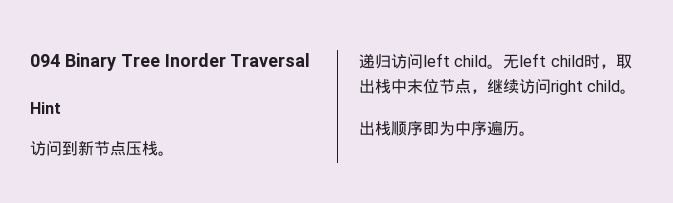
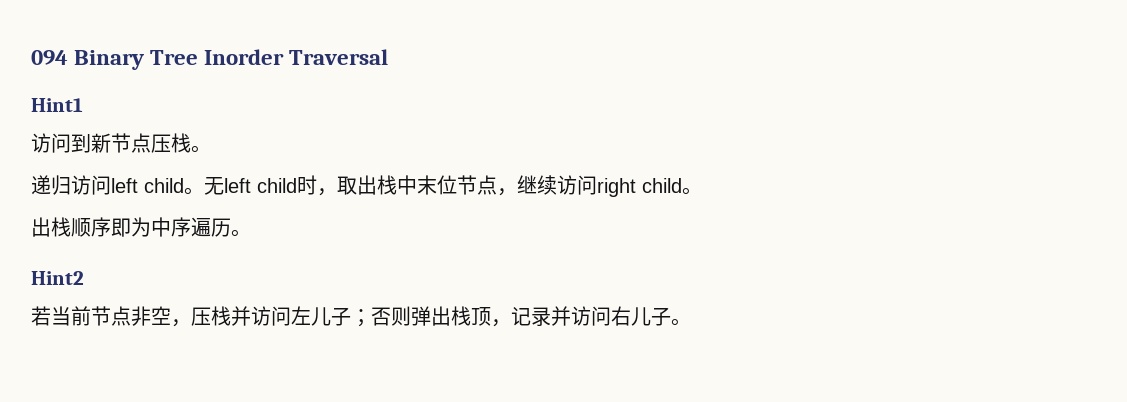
[30,102,61,114] Hint -> [31,98,83,112] Hint1
(535, 133) none -> [31,271,84,285] [31,306,691,327] // Hint2 // 若当前节点非空，压栈并访问左儿子；否则弹出栈顶，记录并访问右儿子。

